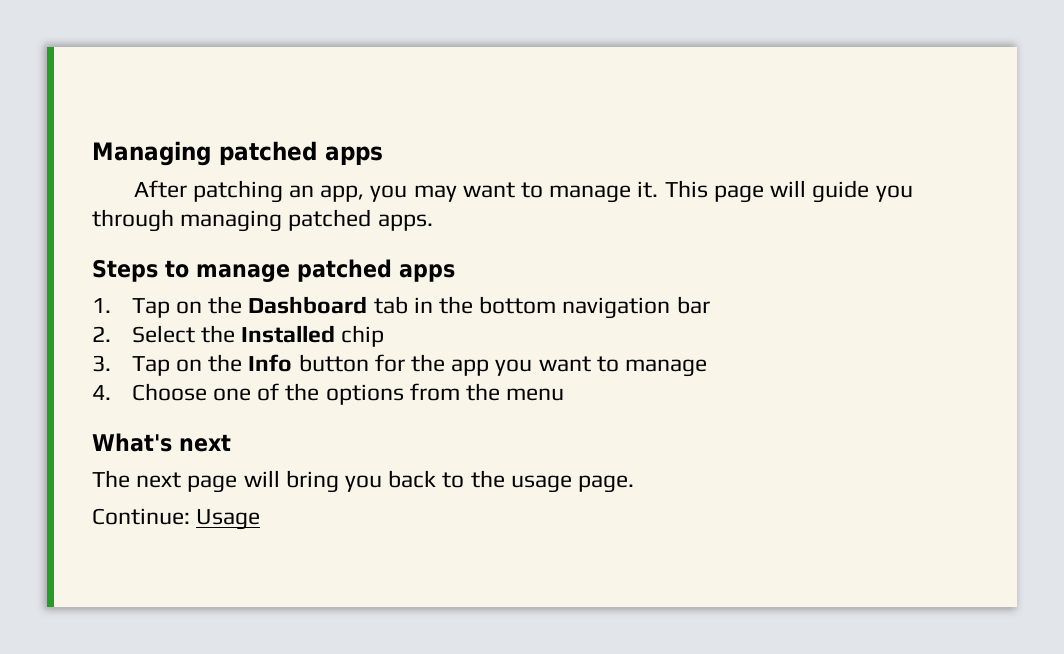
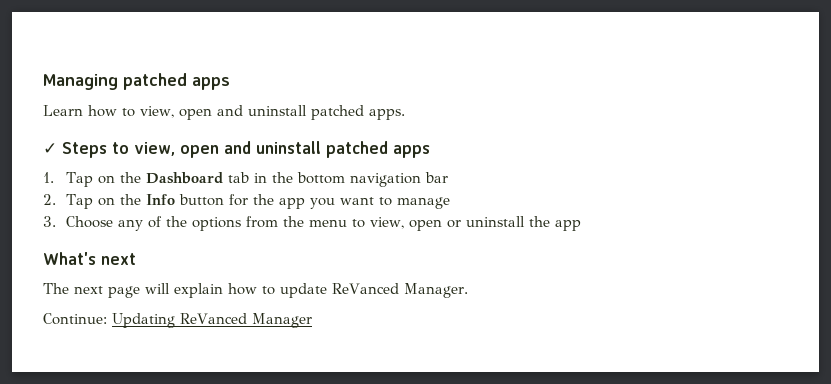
[133,180,913,203] [92,209,283,232] After patching an app, you may want to manage it. This page will guide you through managing -> [43,105,307,120] Learn how to view, open and uninstall
(433, 222) none -> [43,143,57,154] ✓
[196,264,290,282] manage -> [134,141,321,158] view, open and uninstall
[131,325,385,347] [92,355,111,372] Select the Installed chip // 3. -> (56, 199) none
[92,383,251,401] 4. Choose one -> [43,216,143,231] 3. Choose any
(565, 394) none -> [351,216,581,231] to view, open or uninstall the app
[285,470,635,493] [92,508,261,530] bring you back to the usage page. // Continue: Usage -> [174,283,468,298] [43,313,312,328] explain how to update ReVanced Manager. // Continue: Updating ReVanced Manager

